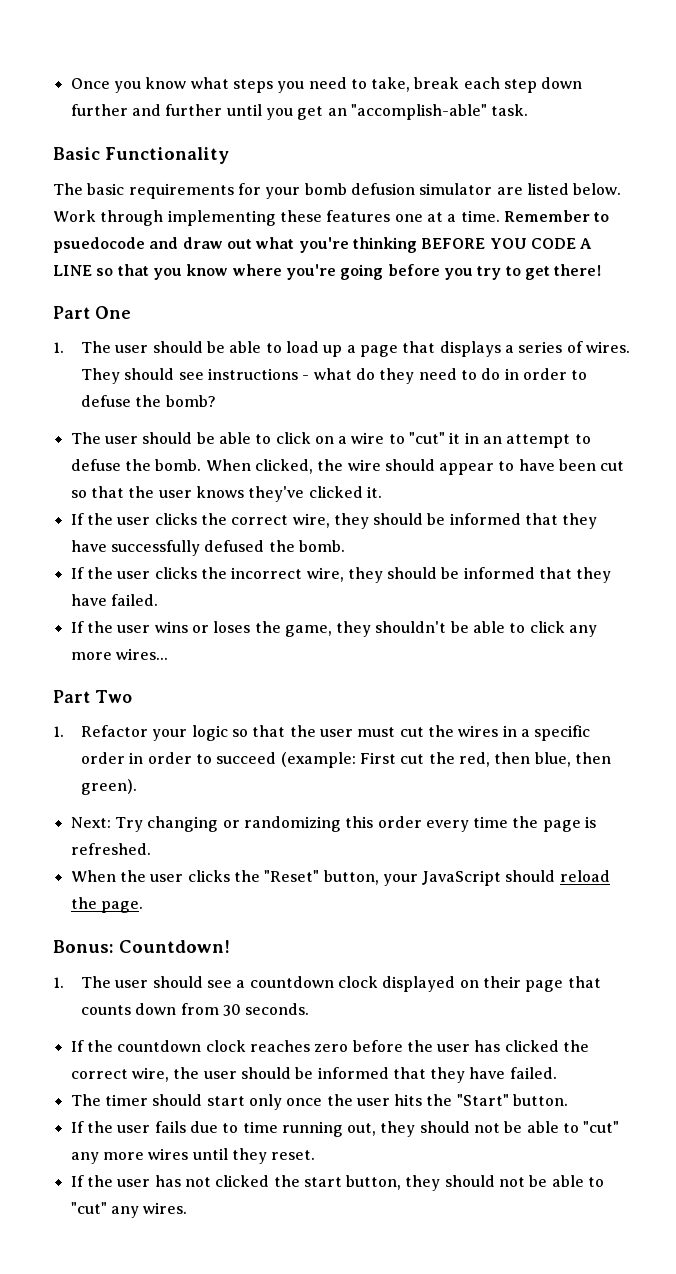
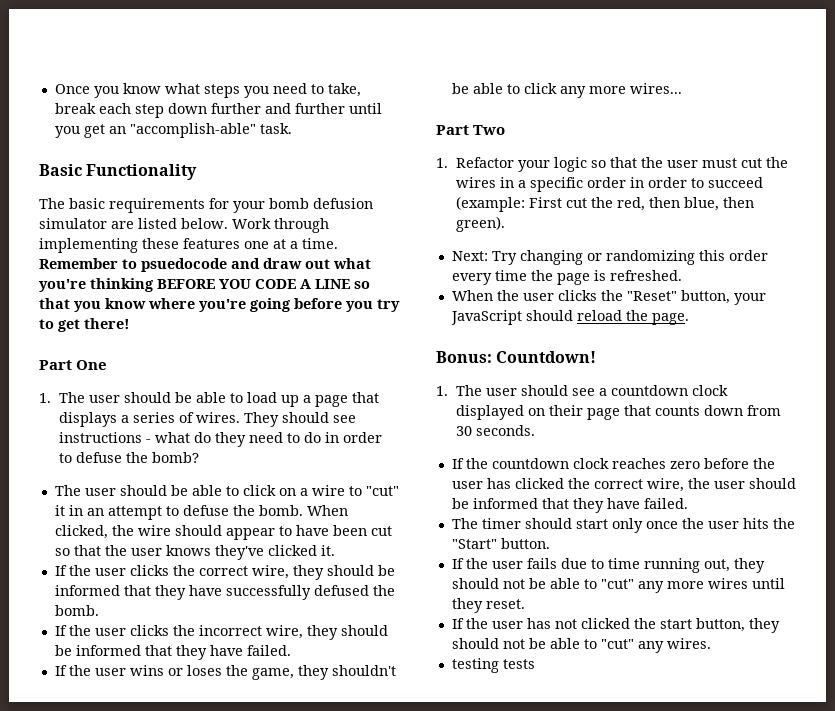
(188, 1208) none -> [451,658,535,673] // testing tests

